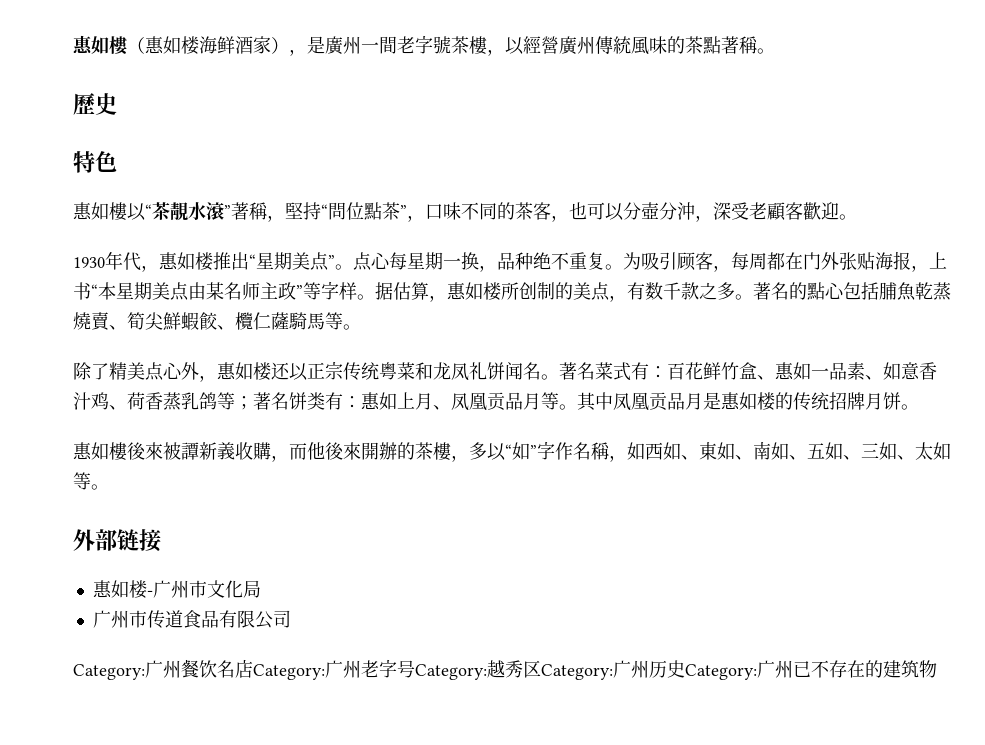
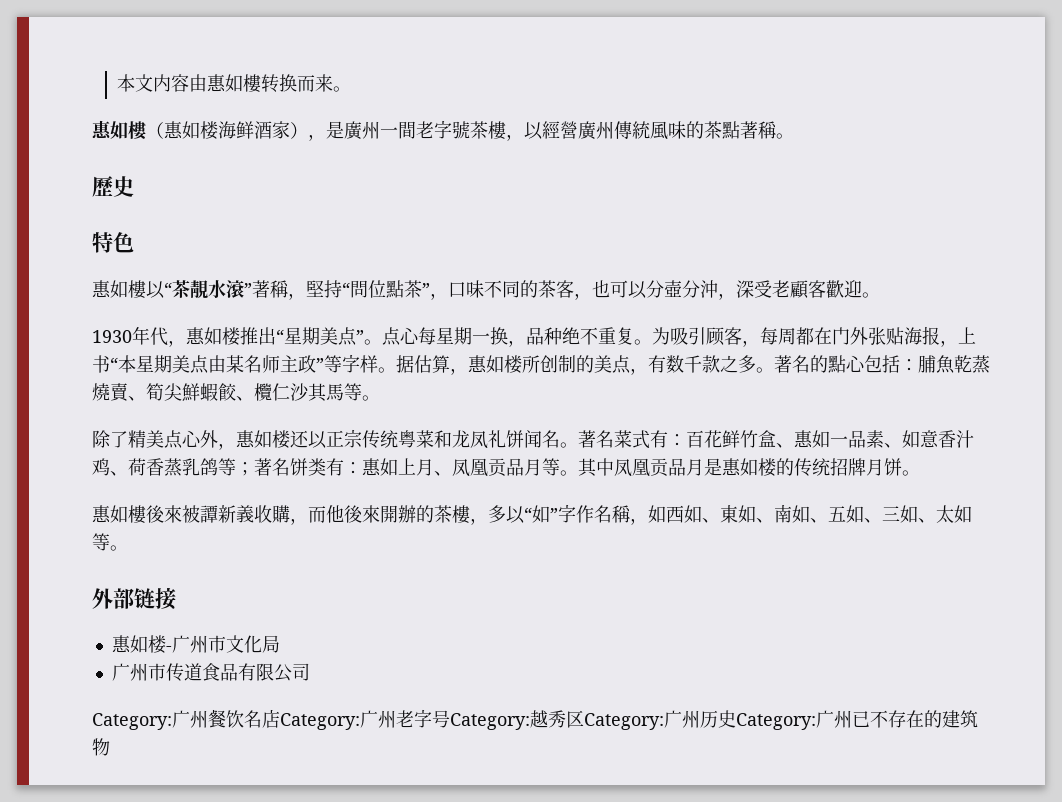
(73, 45) none -> [117,74,352,93] 本文内容由惠如樓转换而来。 //
(879, 291) none -> [900,359,918,371] ：
[271,312,307,330] 薩騎 -> [290,383,327,402] 沙其

